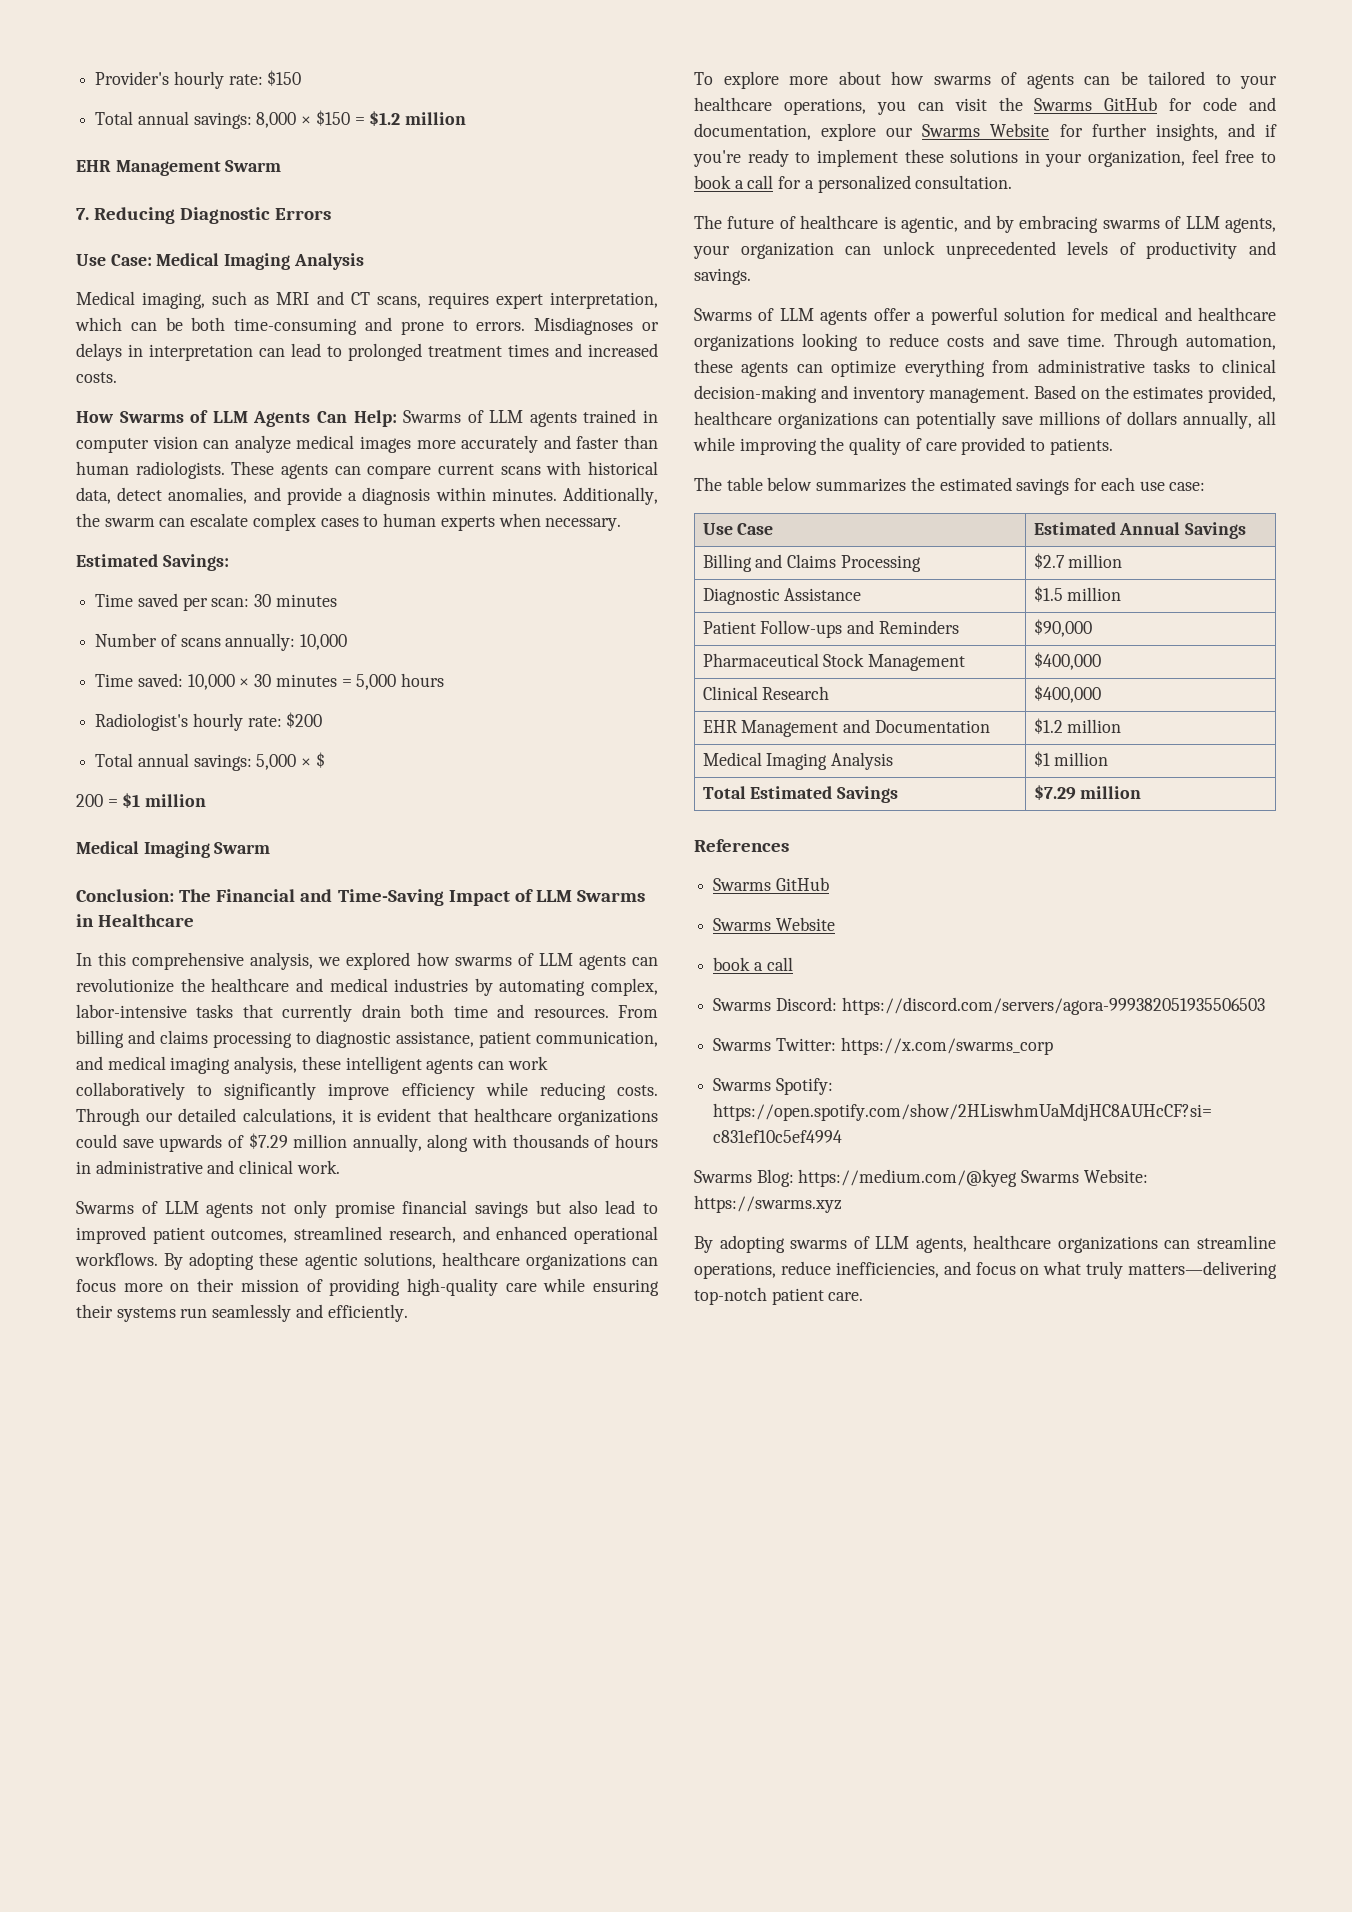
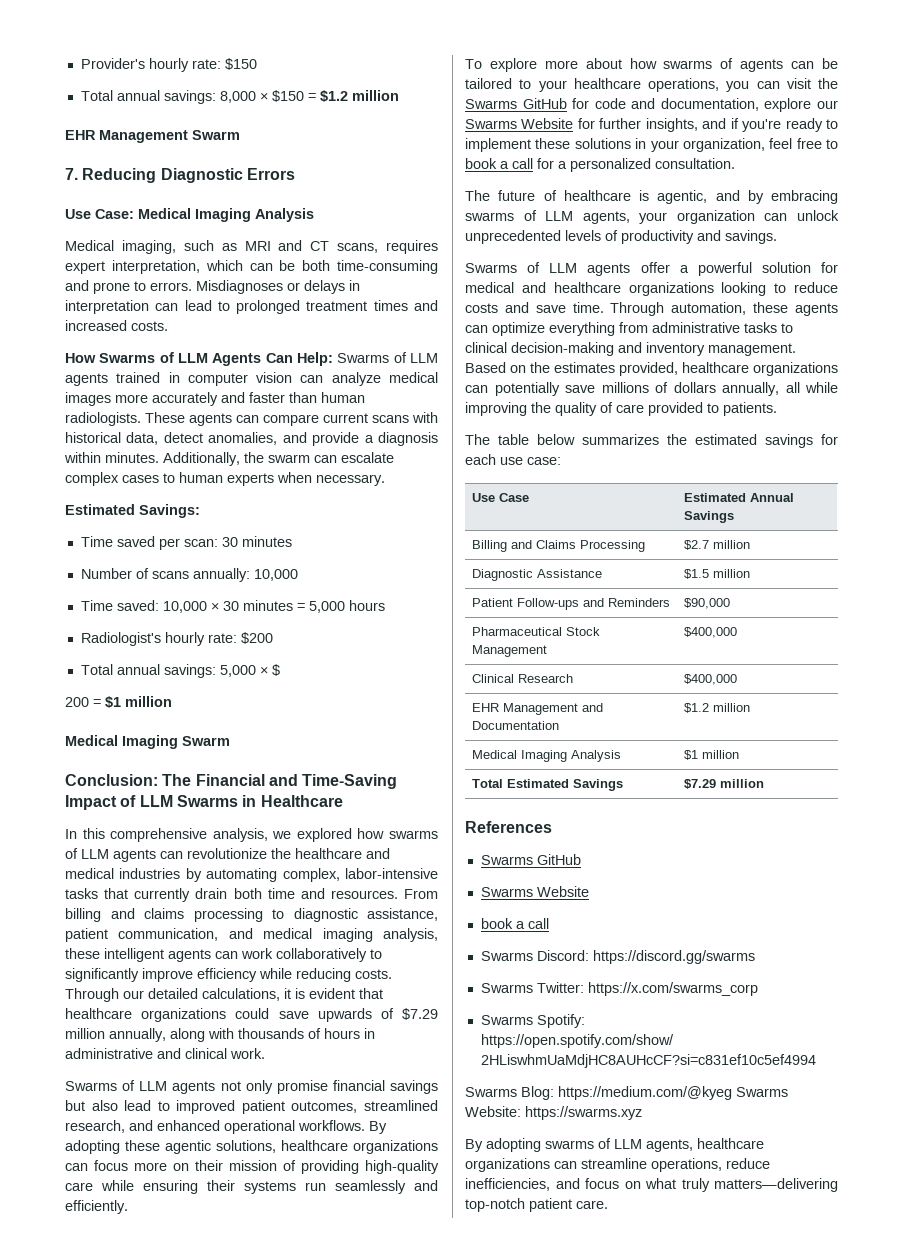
[841,997,1265,1015] https://discord.com/servers/agora-999382051935506503 -> [592,950,755,964] https://discord.gg/swarms

